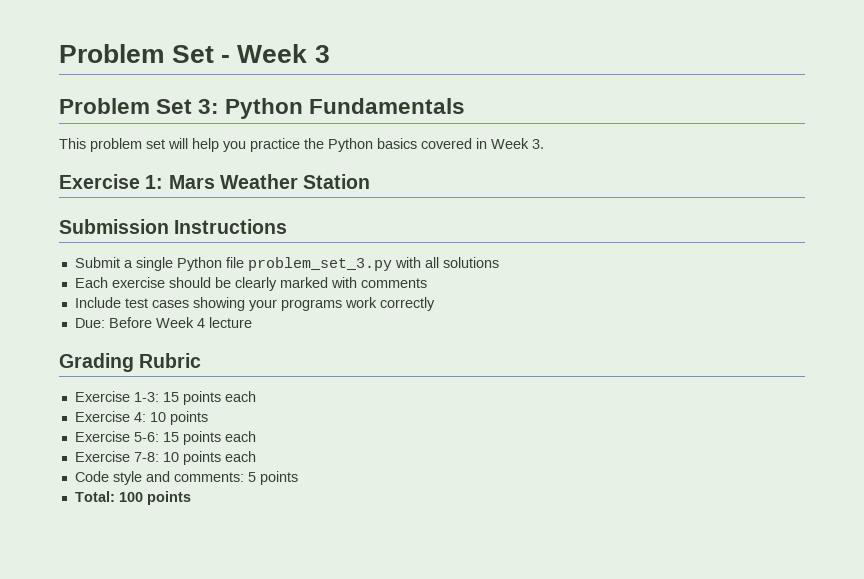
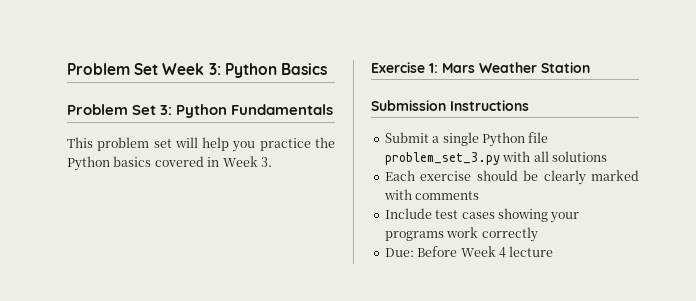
[59,44,330,63] Problem Set - Week 3 -> [67,63,327,78] Problem Set Week 3: Python Basics
[59,353,202,372] [74,391,256,405] [74,411,208,425] [74,431,256,445] [74,451,256,465] [74,471,298,485] [74,491,191,505] // Grading Rubric // Exercise 1-3: 15 points each // Exercise 4: 10 points // Exercise 5-6: 15 points each // Exercise 7-8: 10 points each // Code style and comments: 5 points // Total: 100 points -> (554, 251) none

